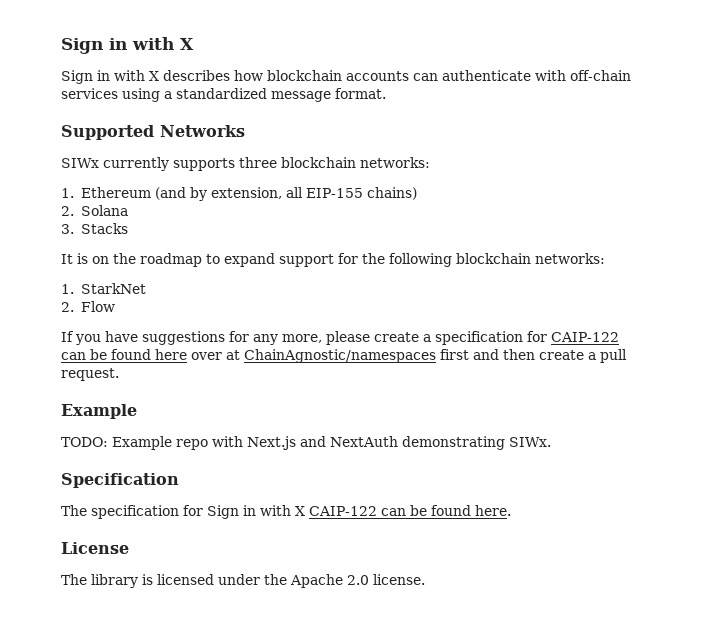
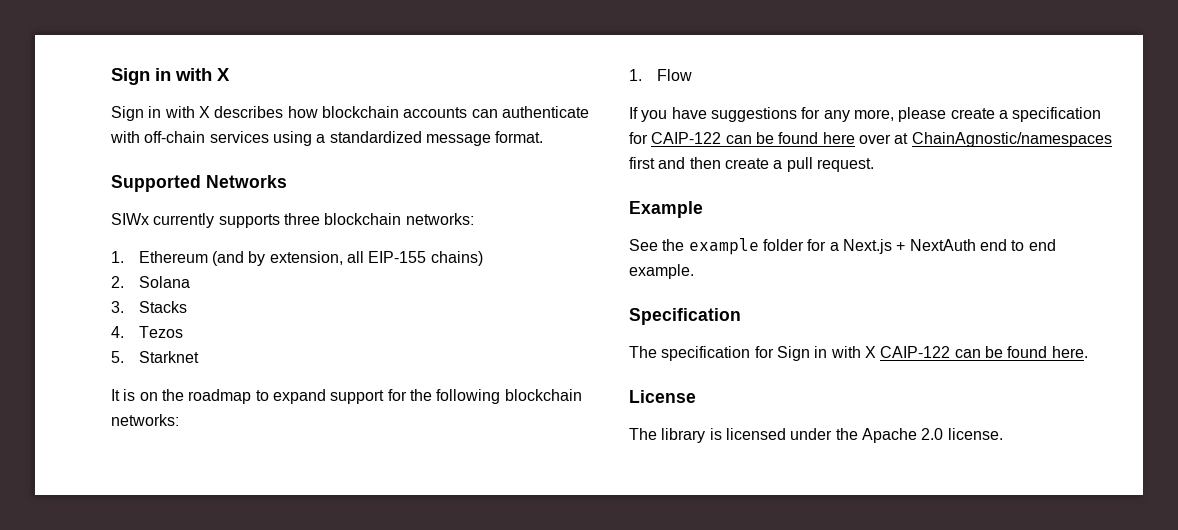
(128, 228) none -> [111,326,183,338] [111,351,199,363] // 4. Tezos // 5. Starknet
[80,283,146,294] [61,302,74,312] StarkNet // 2. -> (642, 75) none
[61,436,551,450] TODO: Example repo with Next.js and NextAuth demonstrating SIWx. -> [629,238,1056,255] [629,264,694,279] See the example folder for a Next.js + NextAuth end to end example.

